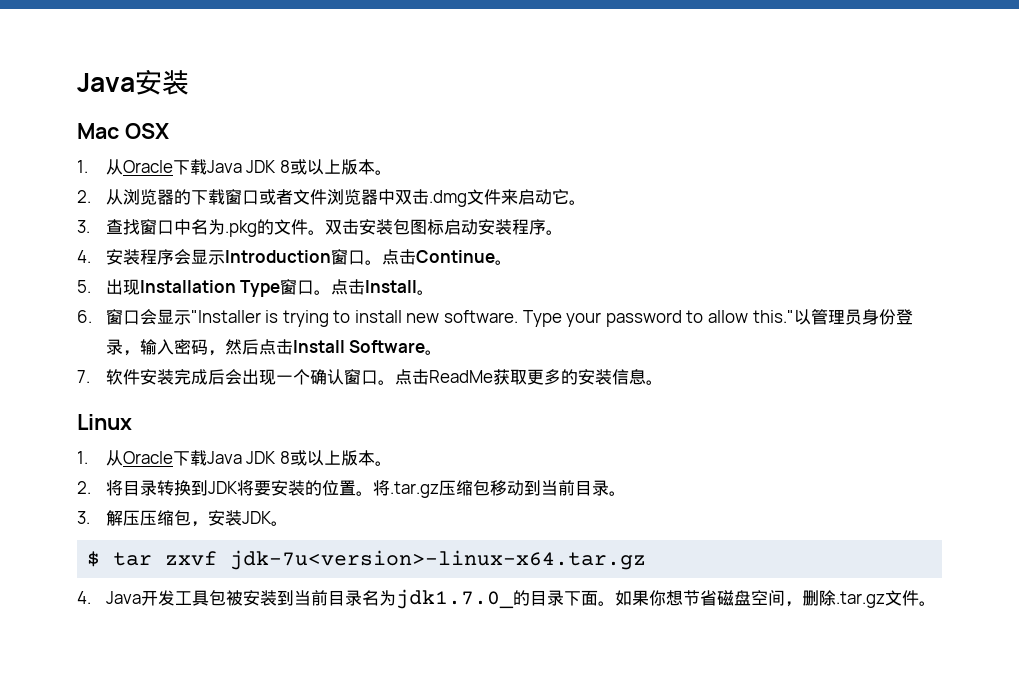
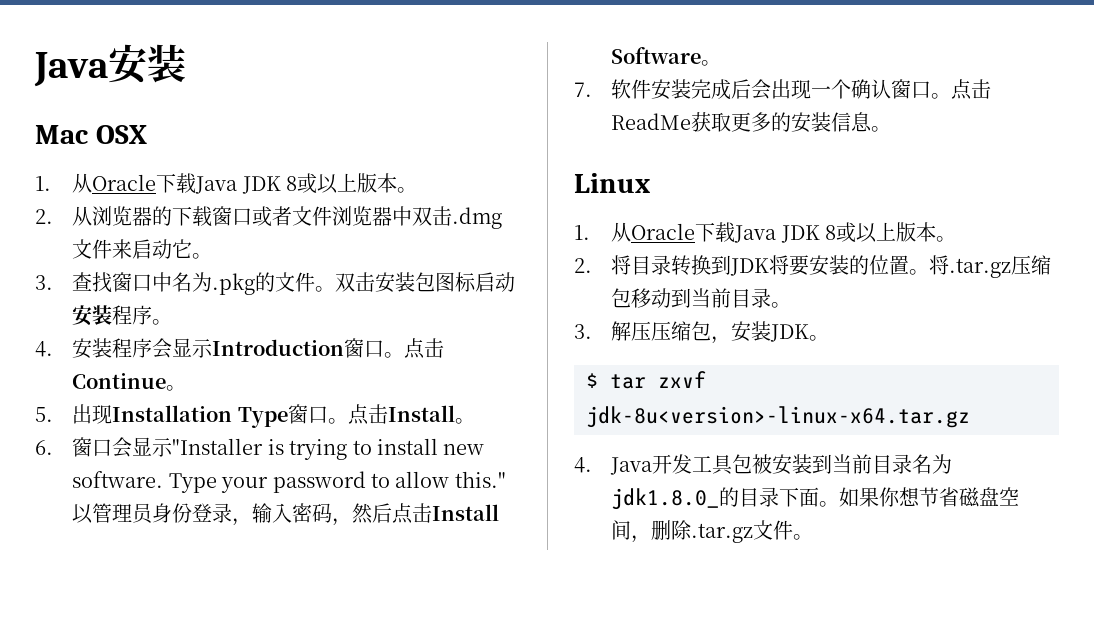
[230,550,647,570] jdk-7u<version>-linux-x64.tar.gz -> [586,406,970,428] jdk-8u<version>-linux-x64.tar.gz
[395,589,514,609] jdk1.7.0_ -> [611,488,720,510] jdk1.8.0_

